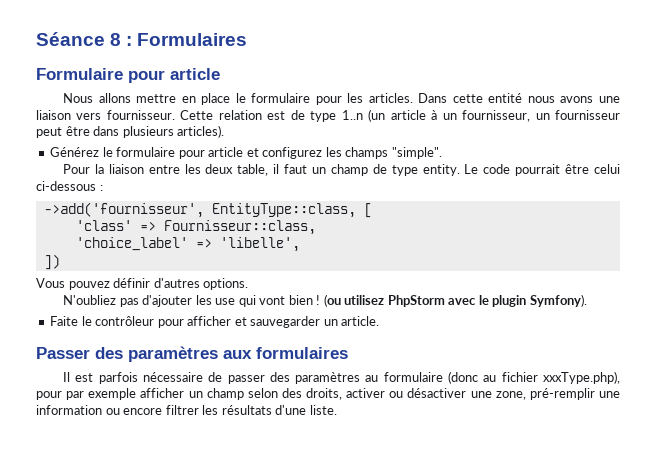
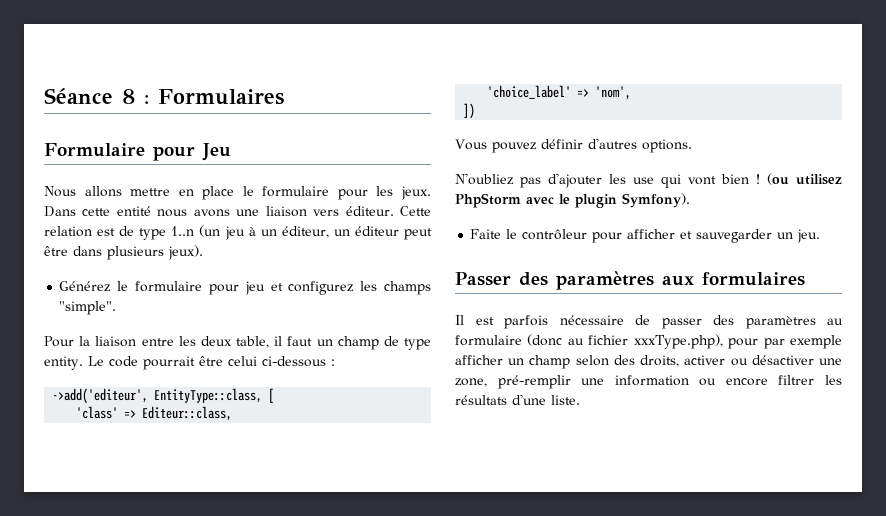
[170,68,220,80] article -> [202,143,231,161] Jeu
[368,93,413,103] articles. -> [400,186,431,200] jeux.
[106,110,175,120] fournisseur. -> [345,206,394,216] éditeur.
[390,110,426,120] article -> [224,226,245,240] jeu
[462,110,621,122] fournisseur, un fournisseur -> [281,226,399,238] éditeur, un éditeur
[177,125,225,138] articles). -> [168,245,203,260] jeux).
[208,147,244,157] article -> [244,281,265,295] jeu
[43,202,204,218] ->add('fournisseur', -> [52,388,149,404] ->add('editeur',
[163,220,316,235] Fournisseur::class, -> [142,406,233,421] Editeur::class,
[219,237,300,252] 'libelle', -> [595,86,632,100] 'nom',
[341,316,380,326] article. -> [797,229,821,243] jeu.

